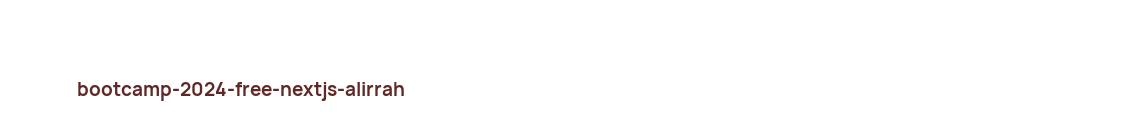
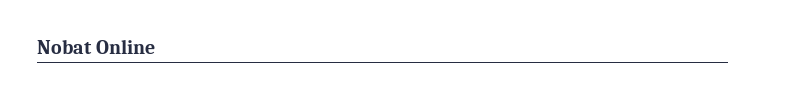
[77,82,405,101] bootcamp-2024-free-nextjs-alirrah -> [37,39,156,54] Nobat Online

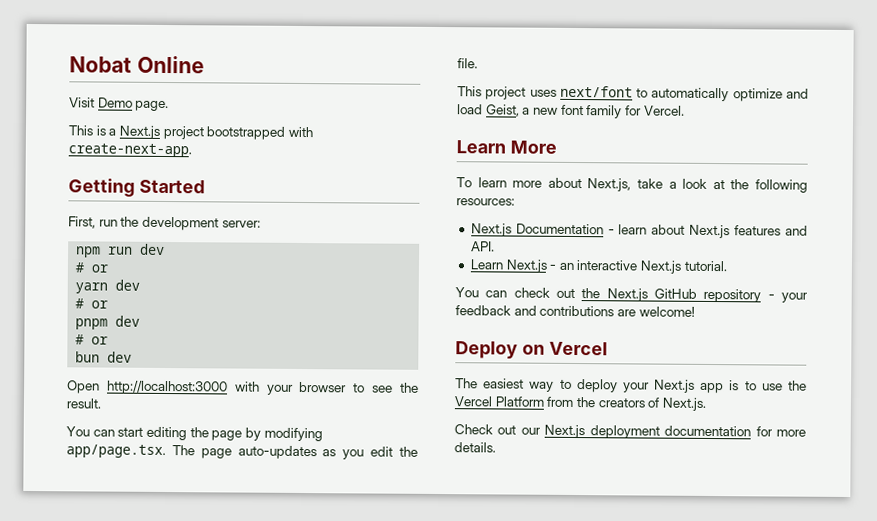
(156, 46) none -> [69,97,170,112] [68,125,313,140] [68,143,192,158] [68,178,205,197] [68,216,261,231] [76,243,166,258] [75,262,109,273] [75,279,141,294] [75,298,109,309] [75,315,141,330] [75,334,109,345] [75,351,133,363] [67,380,419,395] [66,398,101,409] [66,426,323,442] [66,444,418,460] [457,58,478,69] [457,85,809,102] [457,104,685,119] [456,140,557,154] [456,177,808,193] [456,198,515,206] [470,223,808,239] [470,241,495,252] [469,259,728,274] [455,287,808,303] [455,305,695,317] [455,341,608,359] [455,378,807,394] [454,396,706,411] [454,424,806,439] [454,442,496,453] // Visit Demo page. // This is a Next.js project bootstrapped with create-next-app. // Getting Started // First, run the development server: // npm run dev // # or // yarn dev // # or // pnpm dev // # or // bun dev // Open http://localhost:3000 with your browser to see the result. // You can start editing the page by modifying app/page.tsx. The page auto-updates as you edit the file. // This project uses next/font to automatically optimize and load Geist, a new font family for Vercel. // Learn More // To learn more about Next.js, take a look at the following resources: // Next.js Documentation - learn about Next.js features and API. // Learn Next.js - an interactive Next.js tutorial. // You can check out the Next.js GitHub repository - your feedback and contributions are welcome! // Deploy on Vercel // The easiest way to deploy your Next.js app is to use the Vercel Platform from the creators of Next.js. // Check out our Next.js deployment documentation for more details.

